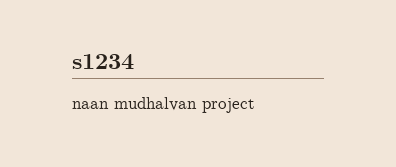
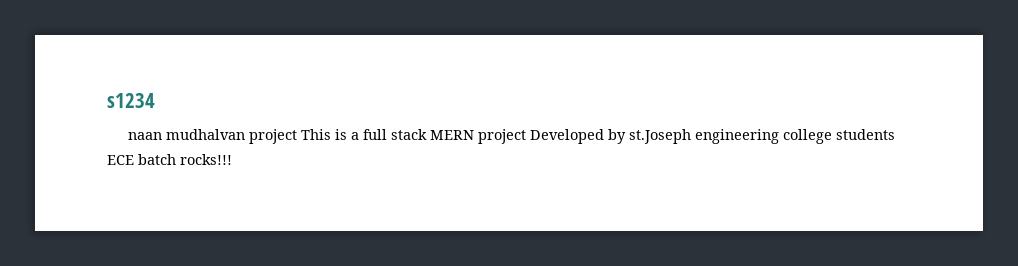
(255, 105) none -> [301,129,896,144] [107,154,232,165] This is a full stack MERN project Developed by st.Joseph engineering college students ECE batch rocks!!!

